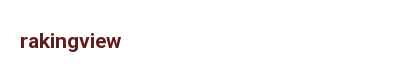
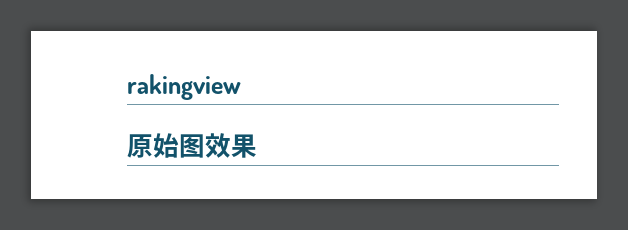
(122, 42) none -> [127,133,257,158] // 原始图效果

